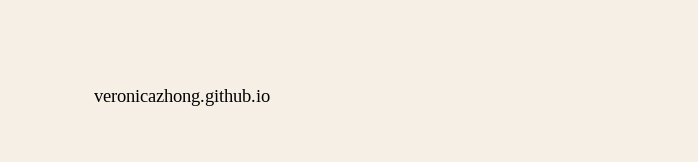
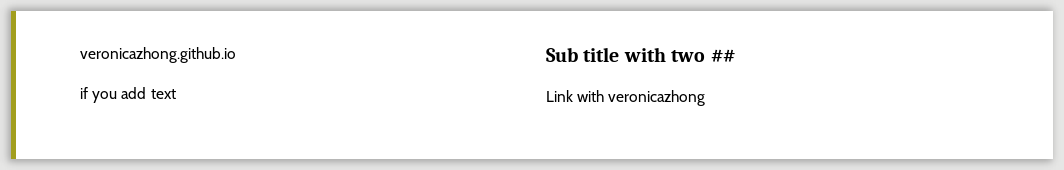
(270, 97) none -> [80,87,176,103] [546,47,735,62] [546,90,706,106] // if you add text // Sub title with two ## // Link with veronicazhong

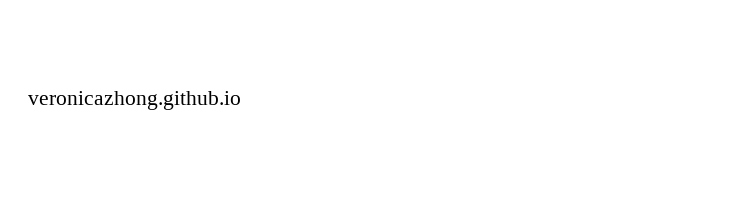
[80,87,176,103] [546,47,735,62] [546,90,706,106] // if you add text // Sub title with two ## // Link with veronicazhong -> (241, 100) none

